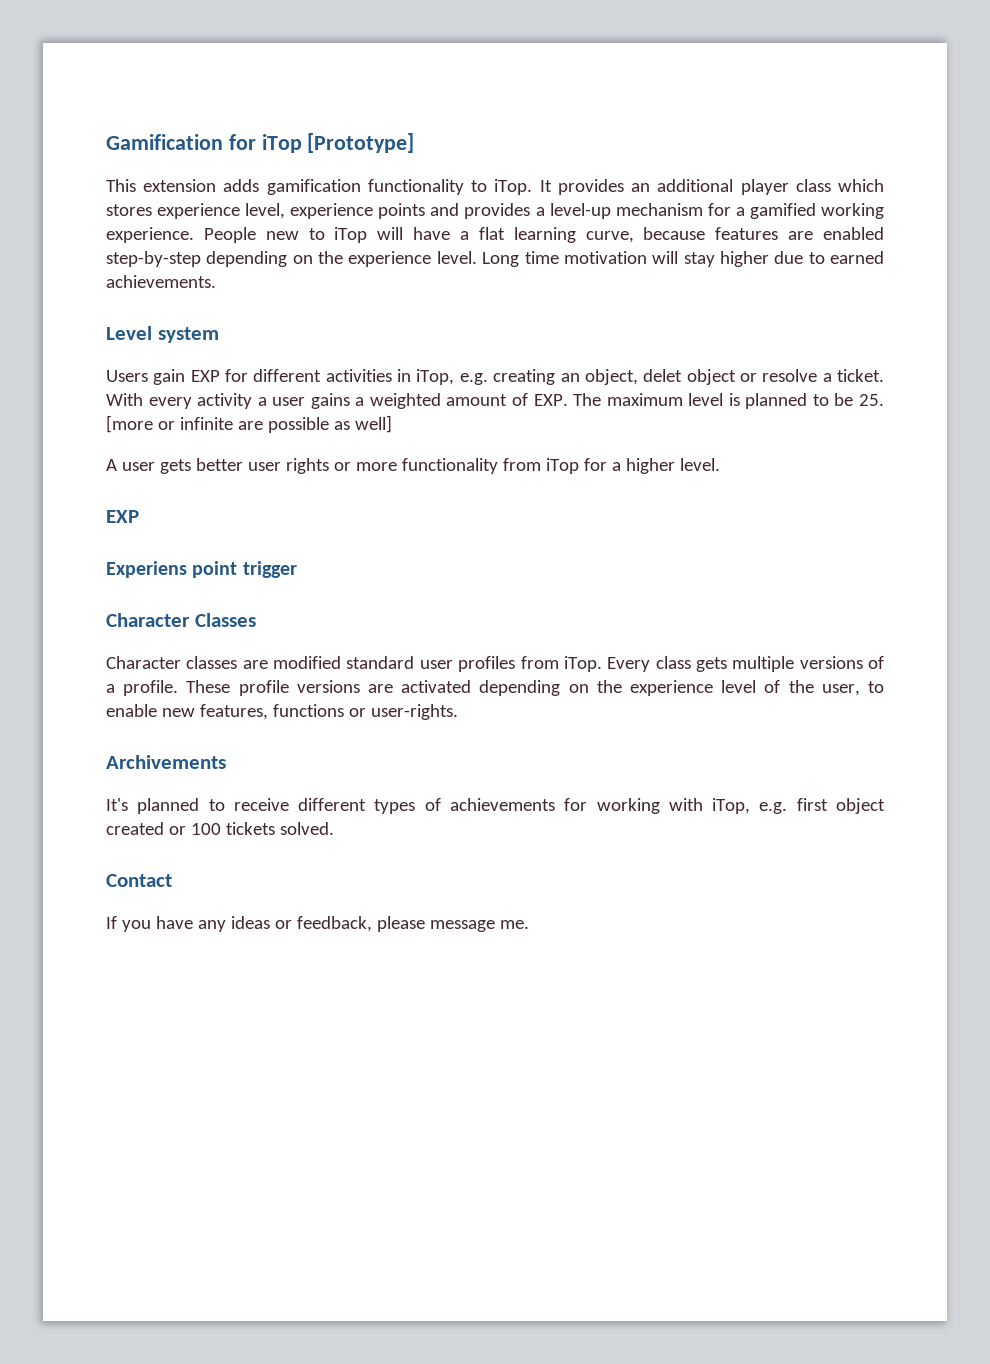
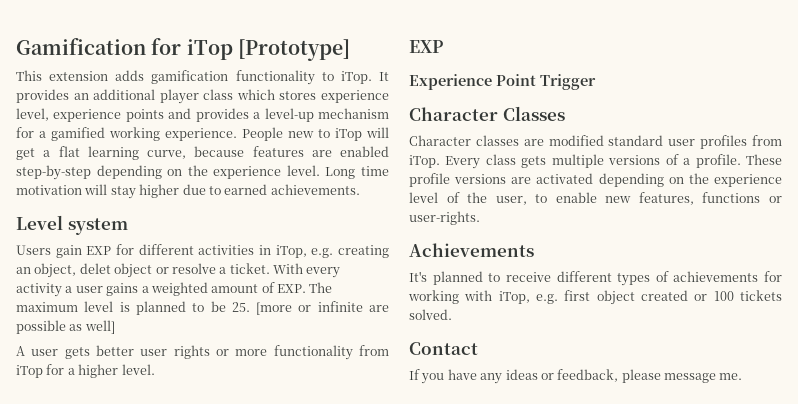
[413,227,451,240] have -> [16,148,35,160] get
[106,561,297,578] Experiens point trigger -> [409,74,596,90] Experience Point Trigger
[106,755,226,769] Archivements -> [409,243,534,257] Achievements

